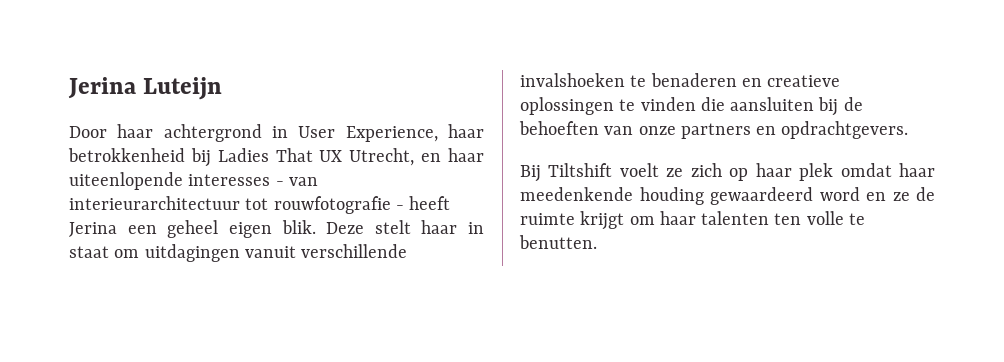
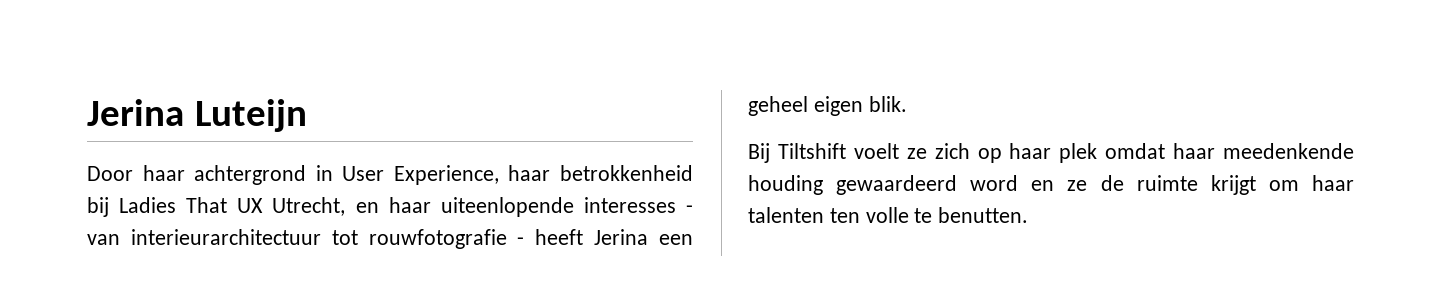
[326,220,484,234] [69,244,408,262] [520,73,841,87] [520,97,863,116] [519,121,909,139] Deze stelt haar in staat om uitdagingen vanuit verschillende invalshoeken te benaderen en creatieve oplossingen te vinden die aansluiten bij de behoeften van onze partners en opdrachtgevers. -> (907, 104) none

